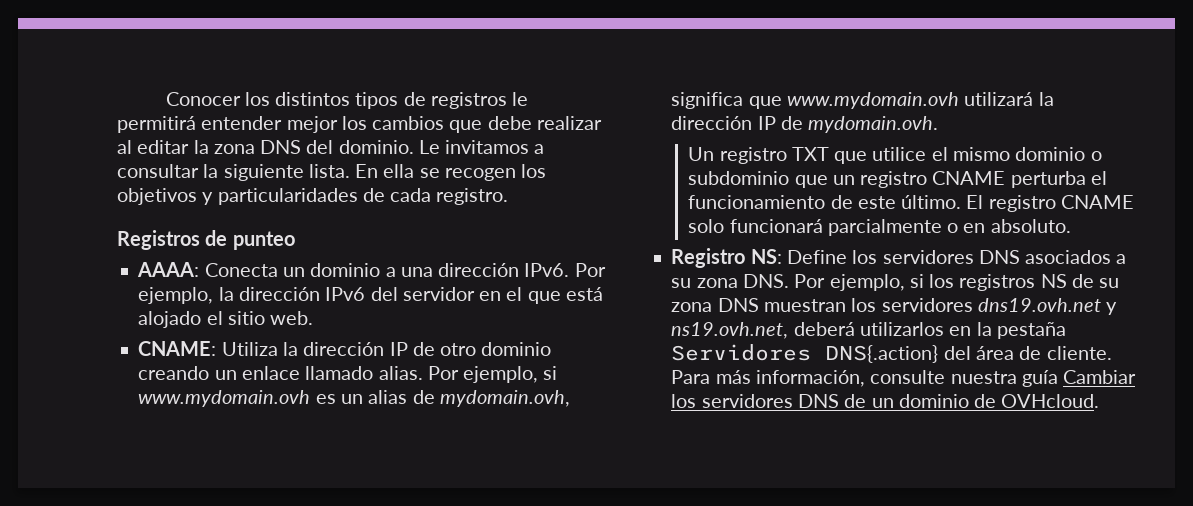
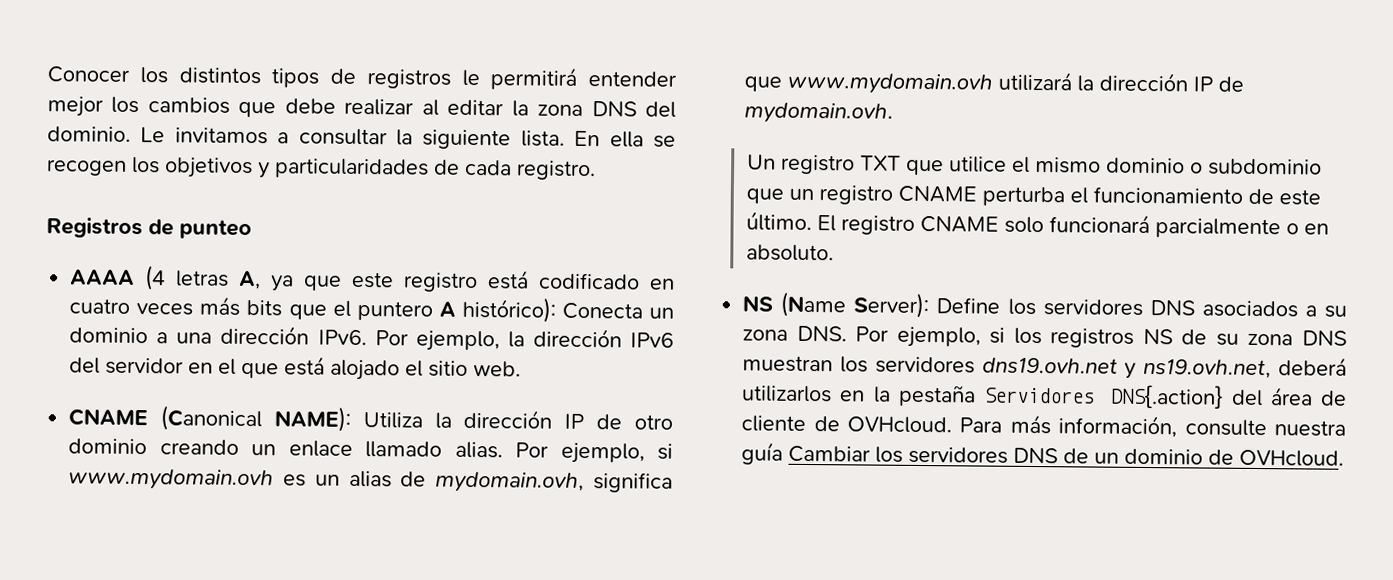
[137,262,200,277] AAAA: -> [70,265,675,293] [69,296,556,323] AAAA (4 letras A, ya que este registro está codificado en cuatro veces más bits que el puntero A histórico):
[138,341,217,356] CNAME: -> [68,405,351,432] CNAME (Canonical NAME):
[671,248,782,268] Registro NS: -> [742,291,930,319] NS (Name Server):
[1046,346,1112,360] cliente. -> [741,415,952,434] cliente de OVHcloud.

